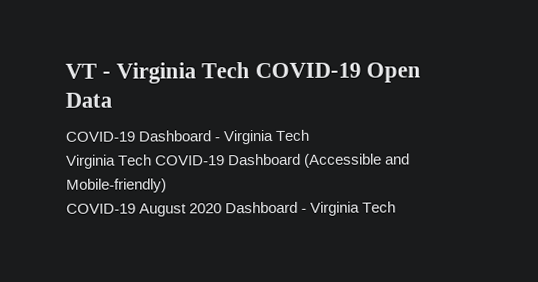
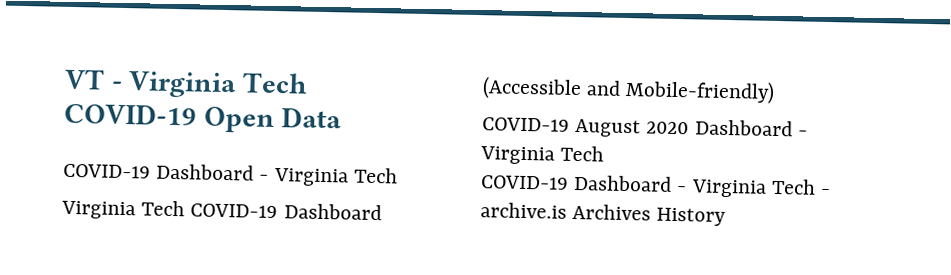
(397, 207) none -> [480,174,832,198] [480,202,727,227] // COVID-19 Dashboard - Virginia Tech - archive.is Archives History

